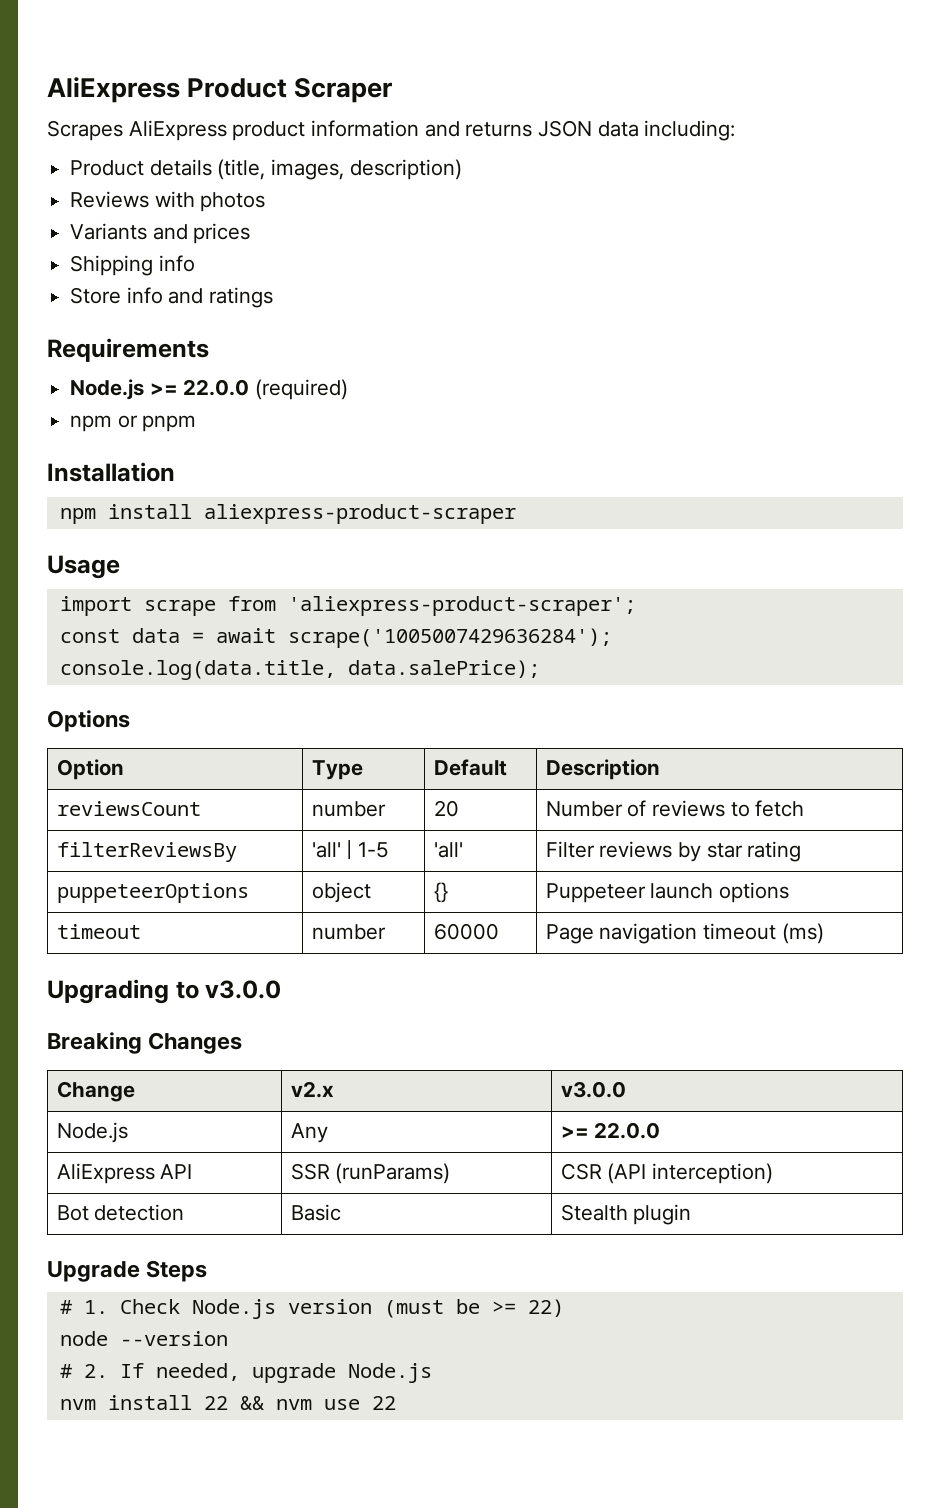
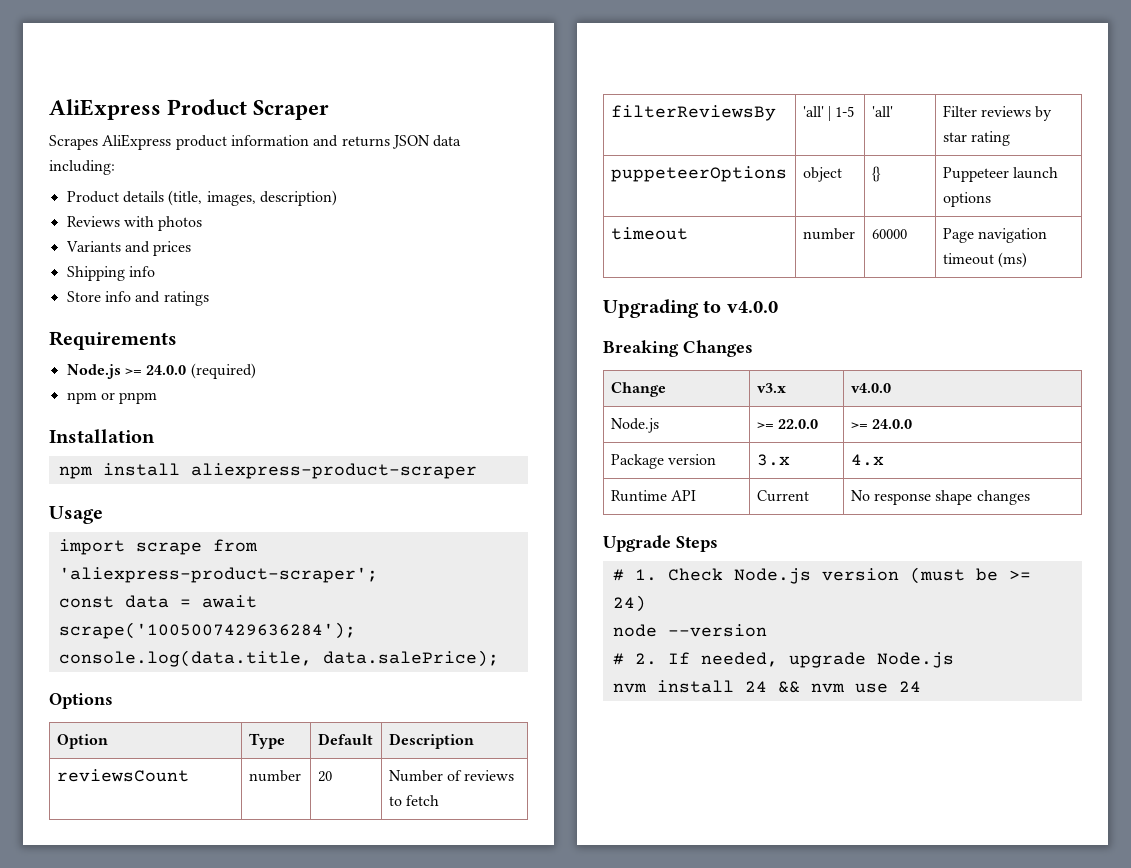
[183,379,250,396] 22.0.0 -> [146,365,187,375] 24.0.0
[205,980,282,999] v3.0.0 -> [726,301,778,313] v4.0.0
[290,1081,334,1098] [560,1081,626,1098] v2.x | v3.0.0 -> [756,383,786,393] [850,383,891,393] v3.x | v4.0.0
[290,1123,328,1143] [560,1122,661,1139] [56,1163,193,1184] [290,1163,451,1184] [560,1163,773,1184] [56,1204,185,1221] [290,1204,341,1221] [560,1204,692,1225] Any | >= 22.0.0 // AliExpress API | SSR (runParams) | CSR (API interception) // Bot detection | Basic | Stealth plugin -> [756,419,818,429] [850,419,912,429] [610,454,716,469] [756,454,790,466] [850,454,884,466] [610,490,696,502] [756,490,809,502] [850,490,1030,505] >= 22.0.0 | >= 24.0.0 // Package version | 3.x | 4.x // Runtime API | Current | No response shape changes
[527,1299,564,1317] 22) -> [612,595,646,612] 24)
[203,1396,228,1410] 22 -> [744,681,767,692] 24
[371,1396,396,1410] 22 -> [898,681,921,692] 24

